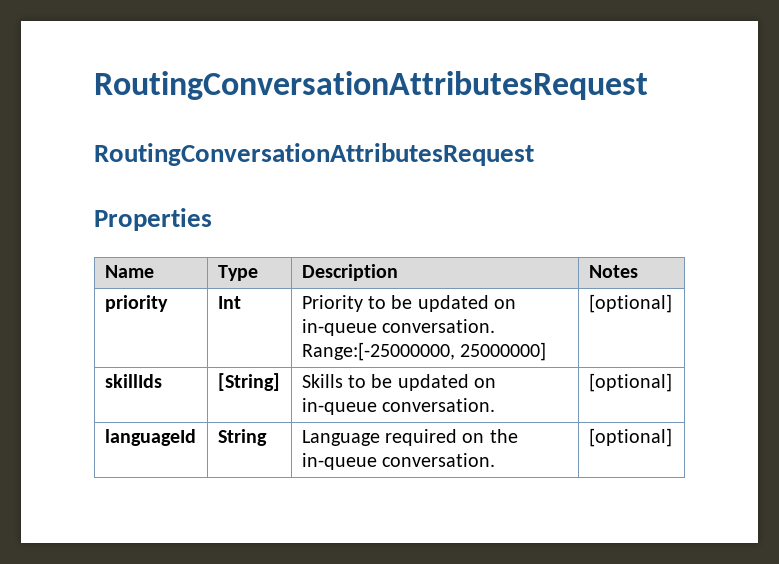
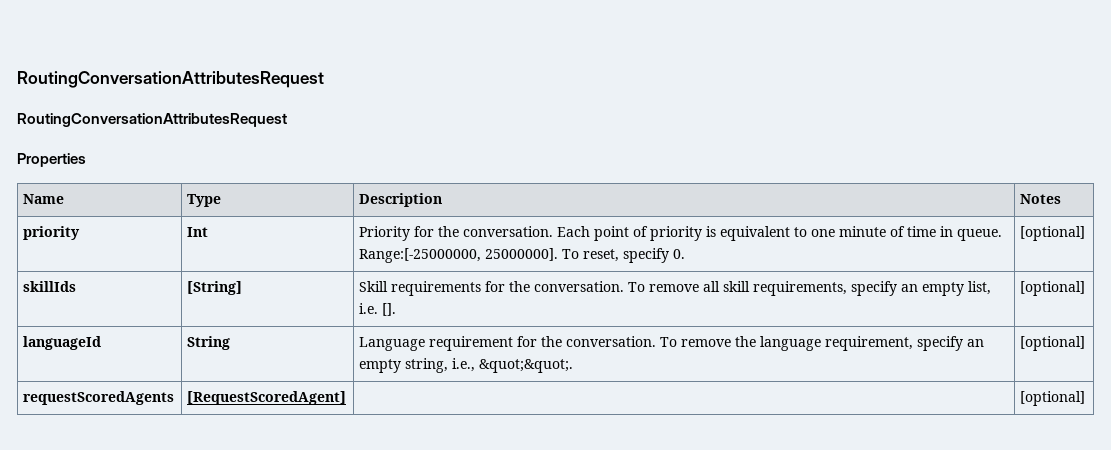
[368,295,516,312] [301,319,496,336] [301,342,547,361] [588,294,672,313] [104,374,162,388] [217,373,280,391] [301,374,496,391] [301,398,496,415] [588,373,672,392] [104,429,196,446] [217,429,267,446] [301,429,518,446] [301,453,496,470] to be updated on in-queue conversation. Range:[-25000000, 25000000] | [optional] // skillIds | [String] | Skills to be updated on in-queue conversation. | [optional] // languageId | String | Language required on the in-queue conversation. -> [414,226,1003,241] [359,248,686,263] [1020,226,1086,241] [23,281,77,292] [187,281,243,295] [359,281,992,296] [359,303,397,316] [1020,281,1086,296] [23,336,102,350] [187,336,231,350] [359,336,985,351] [359,358,574,373] [1020,336,1086,351] [23,391,175,405] [187,391,347,405] for the conversation. Each point of priority is equivalent to one minute of time in queue. Range:[-25000000, 25000000]. To reset, specify 0. | [optional] // skillIds | [String] | Skill requirements for the conversation. To remove all skill requirements, specify an empty list, i.e. []. | [optional] // languageId | String | Language requirement for the conversation. To remove the language requirement, specify an empty string, i.e., &quot;&quot;. | [optional] // requestScoredAgents | [RequestScoredAgent] |

